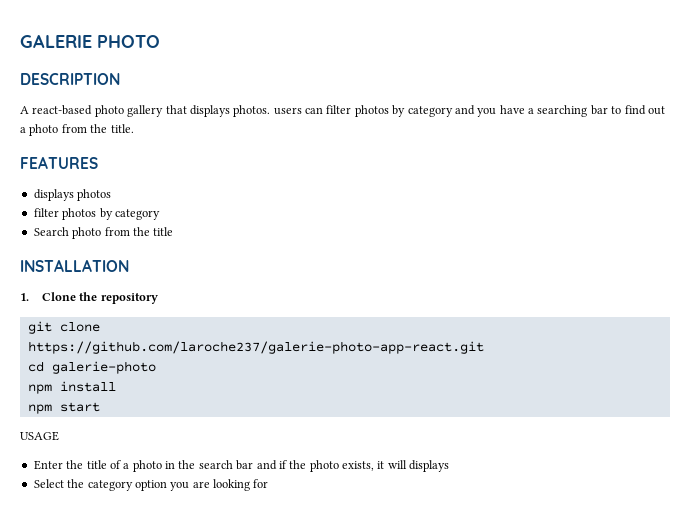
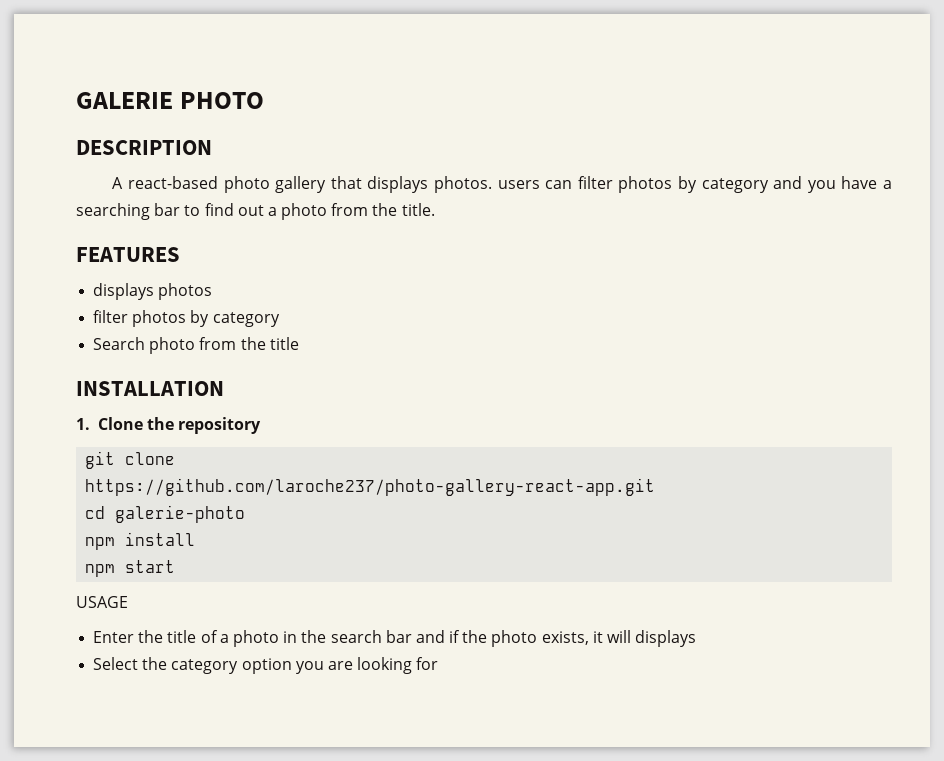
[27,341,484,354] https://github.com/laroche237/galerie-photo-app-react.git -> [85,478,656,496] https://github.com/laroche237/photo-gallery-react-app.git

